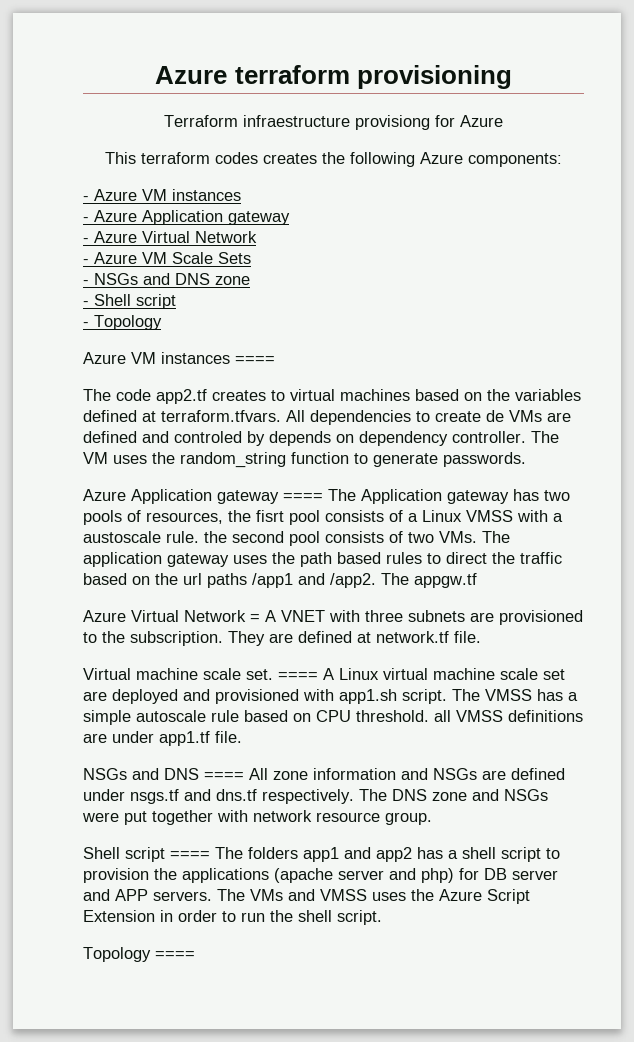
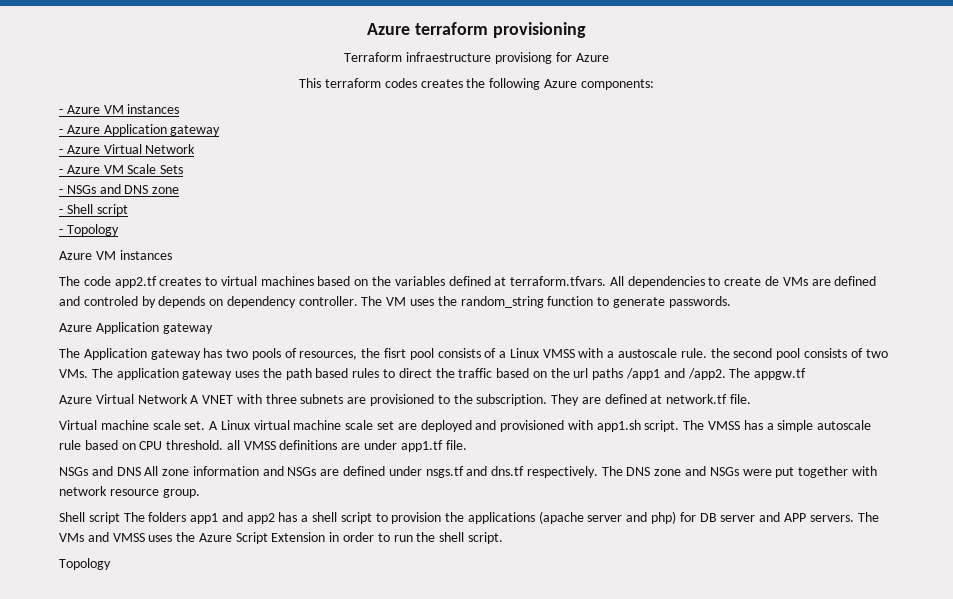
[235,356,275,364] ==== -> (172, 255) none
[283,493,323,501] ==== -> (213, 328) //
[250,614,260,622] = -> (188, 399) none
[278,672,318,680] ==== -> (206, 425) none
[204,772,244,780] ==== -> (141, 471) none
[170,851,210,859] ==== -> (120, 518) none
[155,951,195,959] ==== -> (111, 564) none

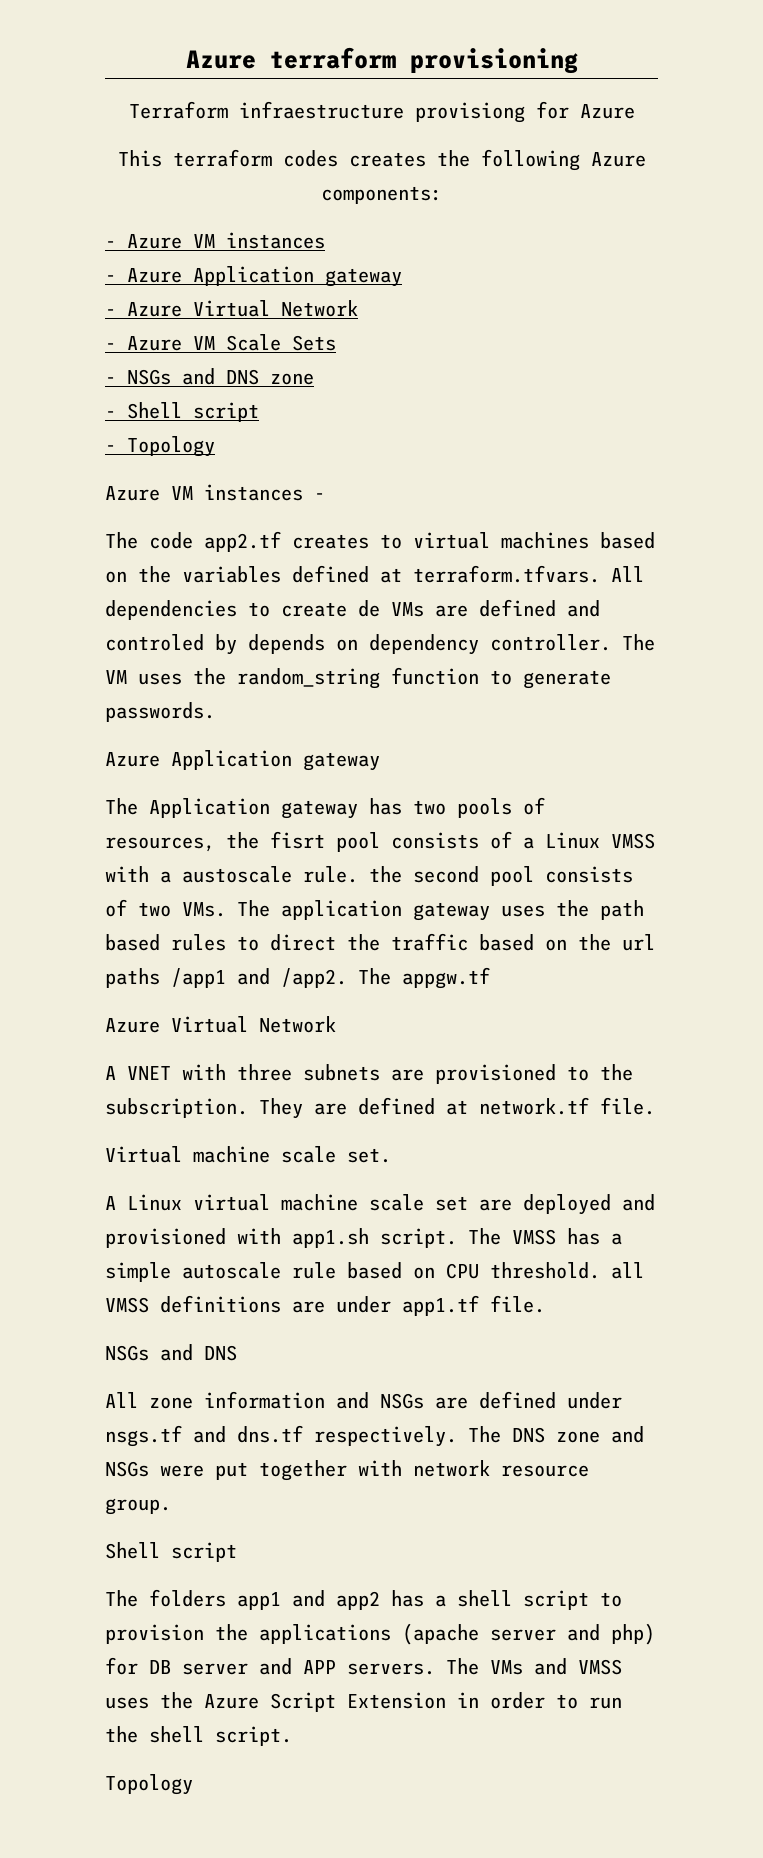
(172, 255) none -> [314,493,325,500] -
(188, 399) none -> (336, 1024) //
(206, 425) none -> (391, 1155) //
(141, 471) none -> (237, 1353) //
(120, 518) none -> (237, 1552) //

